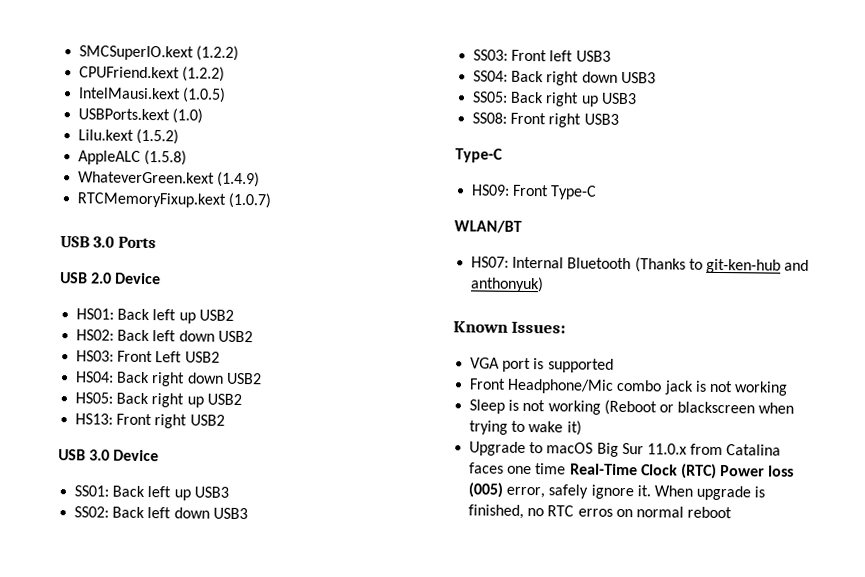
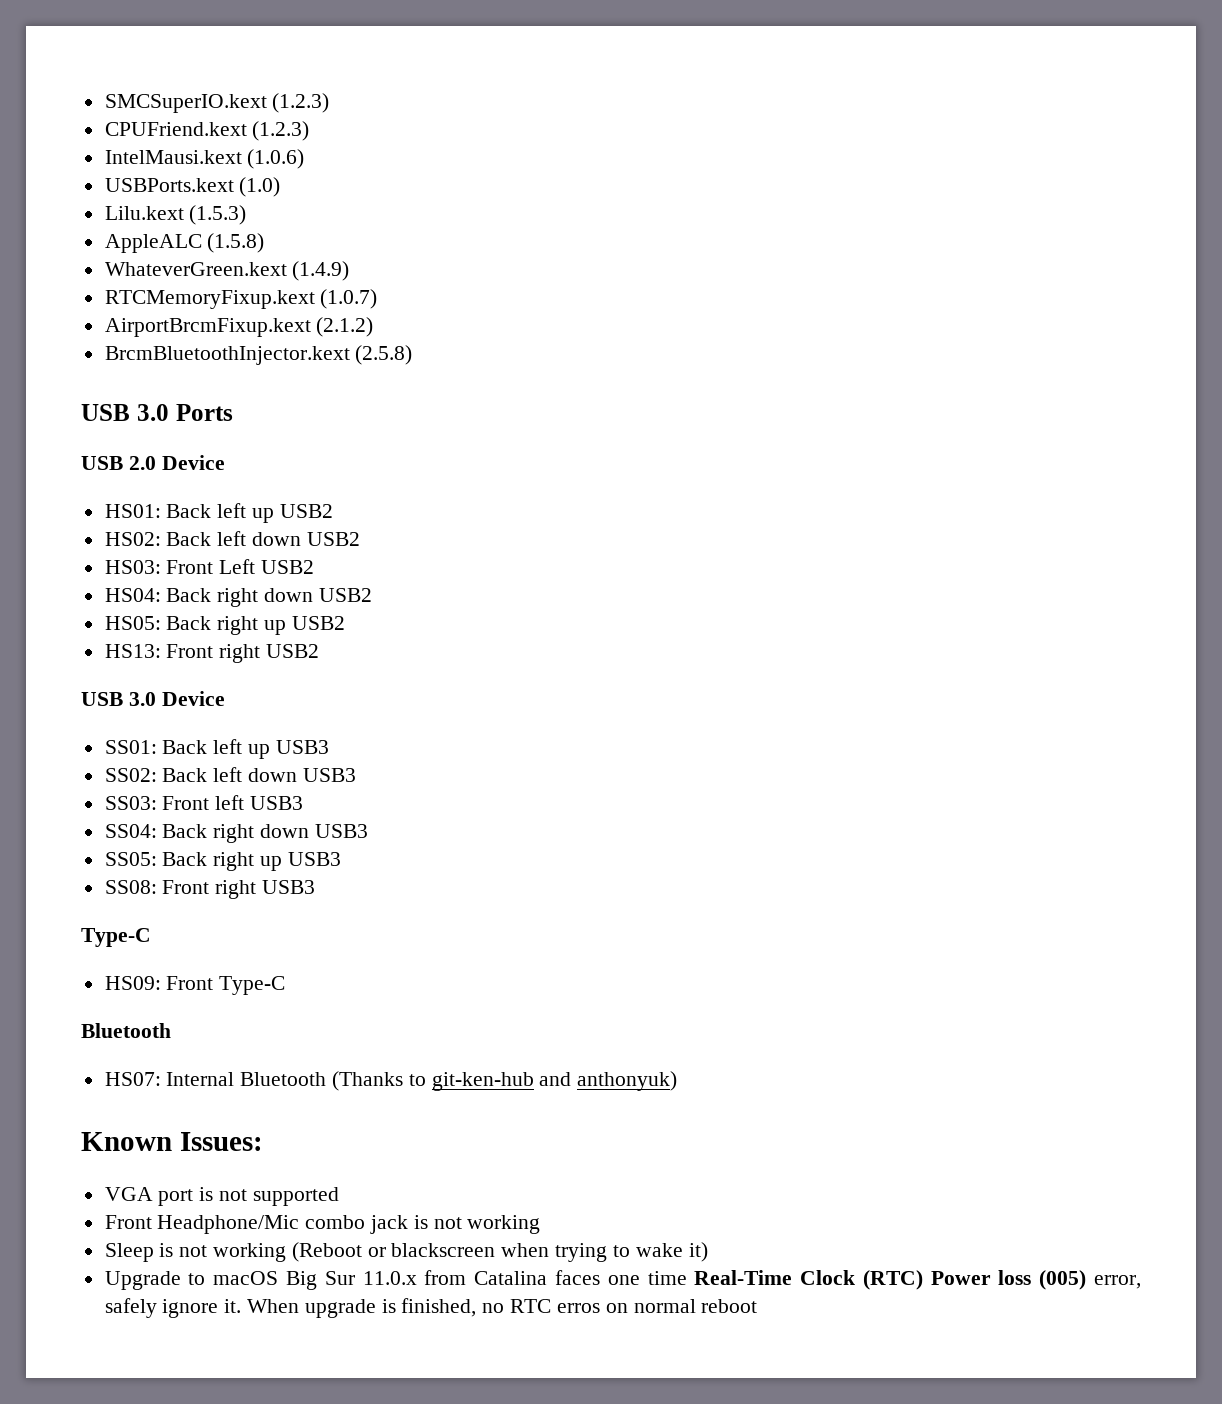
[196,45,240,61] (1.2.2) -> [272,93,330,113] (1.2.3)
[182,66,226,82] (1.2.2) -> [252,121,310,141] (1.2.3)
[182,87,227,103] (1.0.5) -> [247,149,305,169] (1.0.6)
[136,128,180,145] (1.5.2) -> [189,205,247,225] (1.5.3)
(272, 200) none -> [104,317,374,337] [104,345,413,365] // AirportBrcmFixup.kext (2.1.2) // BrcmBluetoothInjector.kext (2.5.8)
[454,220,522,233] WLAN/BT -> [81,1023,171,1038] Bluetooth
(545, 364) none -> [219,1189,248,1201] not

